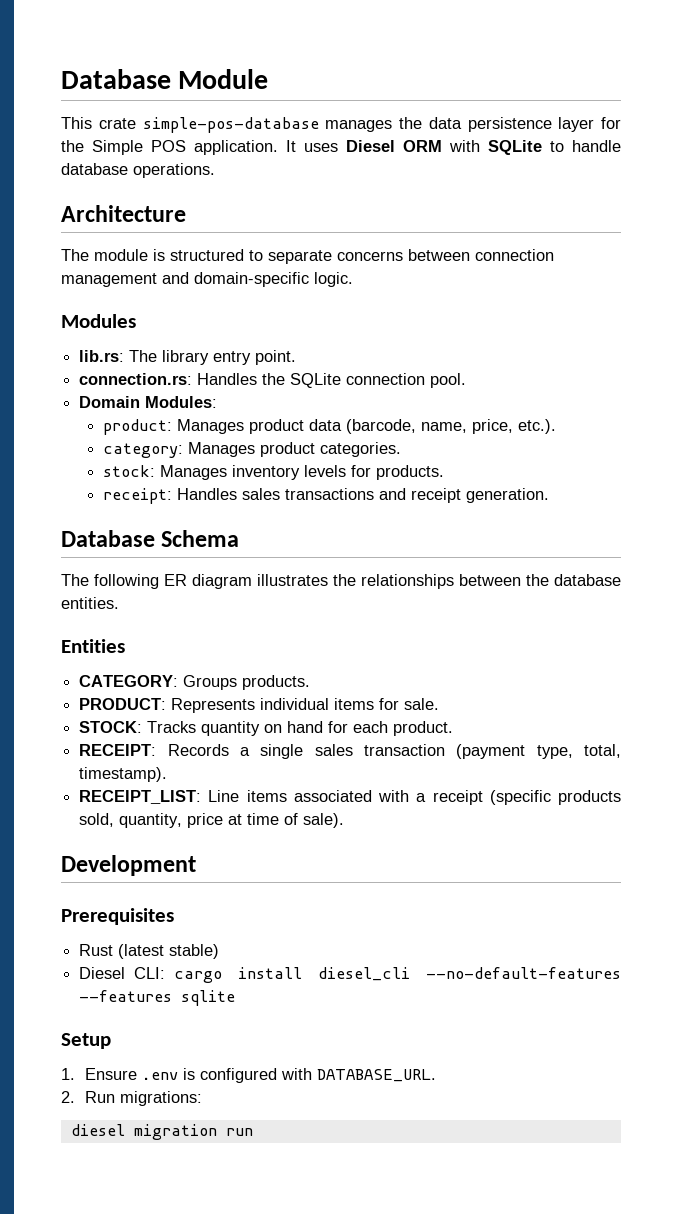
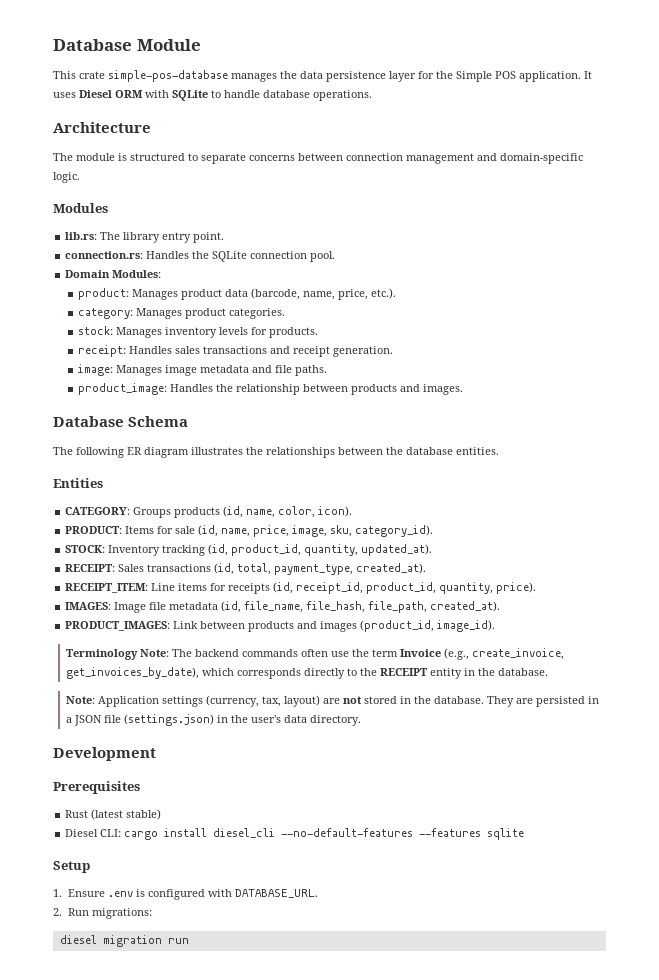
(550, 495) none -> [78,364,328,376] [78,383,464,395] // image: Manages image metadata and file paths. // product_image: Handles the relationship between products and images.
[242,675,311,690] [79,698,440,713] [79,721,454,736] [79,744,621,759] [79,767,168,782] [79,790,621,805] [79,813,345,828] products. // PRODUCT: Represents individual items for sale. // STOCK: Tracks quantity on hand for each product. // RECEIPT: Records a single sales transaction (payment type, total, timestamp). // RECEIPT_LIST: Line items associated with a receipt (specific products sold, quantity, price at time of sale). -> [174,506,353,518] [65,525,434,537] [65,544,433,556] [65,563,427,575] [65,582,537,594] [65,601,501,613] [65,620,496,632] [66,648,565,660] [66,667,549,679] [66,695,600,707] [66,714,362,726] products (id, name, color, icon). // PRODUCT: Items for sale (id, name, price, image, sku, category_id). // STOCK: Inventory tracking (id, product_id, quantity, updated_at). // RECEIPT: Sales transactions (id, total, payment_type, created_at). // RECEIPT_ITEM: Line items for receipts (id, receipt_id, product_id, quantity, price). // IMAGES: Image file metadata (id, file_name, file_hash, file_path, created_at). // PRODUCT_IMAGES: Link between products and images (product_id, image_id). // Terminology Note: The backend commands often use the term Invoice (e.g., create_invoice, get_invoices_by_date), which corresponds directly to the RECEIPT entity in the database. // Note: Application settings (currency, tax, layout) are not stored in the database. They are persisted in a JSON file (settings.json) in the user's data directory.

